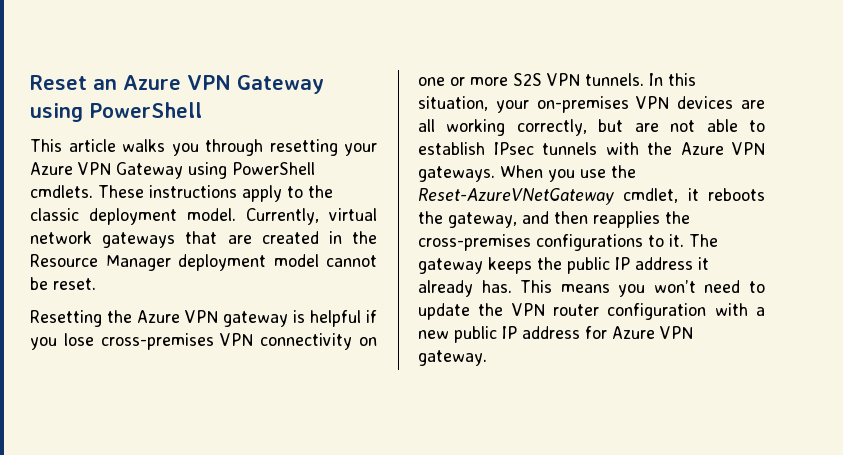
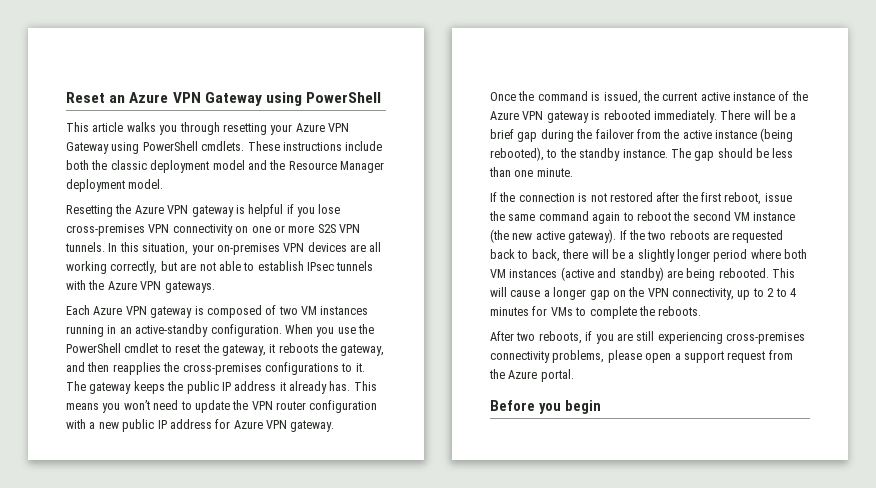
[242,185,303,202] apply to -> [345,141,383,151] [66,160,89,170] include both
[187,208,377,225] [30,231,377,248] [30,254,377,271] [30,277,96,290] model. Currently, virtual network gateways that are created in the Resource Manager deployment model cannot be reset. -> [212,160,384,173] [66,179,164,192] model and the Resource Manager deployment model.
[500,165,636,182] [418,188,679,205] When you use the Reset-AzureVNetGateway cmdlet, -> [66,305,369,318] [66,324,374,337] [66,343,266,356] // Each Azure VPN gateway is composed of two VM instances running in an active-standby configuration. When you use the PowerShell cmdlet to reset the gateway,
(487, 358) none -> [490,91,808,104] [490,110,797,123] [490,128,794,142] [490,147,794,161] [489,167,573,177] [490,192,792,205] [489,211,796,224] [490,229,784,243] [490,249,808,262] [490,267,795,281] [490,287,796,300] [490,306,702,319] [490,331,805,344] [490,350,793,363] [489,369,574,382] [490,400,601,414] // Once the command is issued, the current active instance of the Azure VPN gateway is rebooted immediately. There will be a brief gap during the failover from the active instance (being rebooted), to the standby instance. The gap should be less than one minute. // If the connection is not restored after the first reboot, issue the same command again to reboot the second VM instance (the new active gateway). If the two reboots are requested back to back, there will be a slightly longer period where both VM instances (active and standby) are being rebooted. This will cause a longer gap on the VPN connectivity, up to 2 to 4 minutes for VMs to complete the reboots. // After two reboots, if you are still experiencing cross-premises connectivity problems, please open a support request from the Azure portal. // Before you begin

